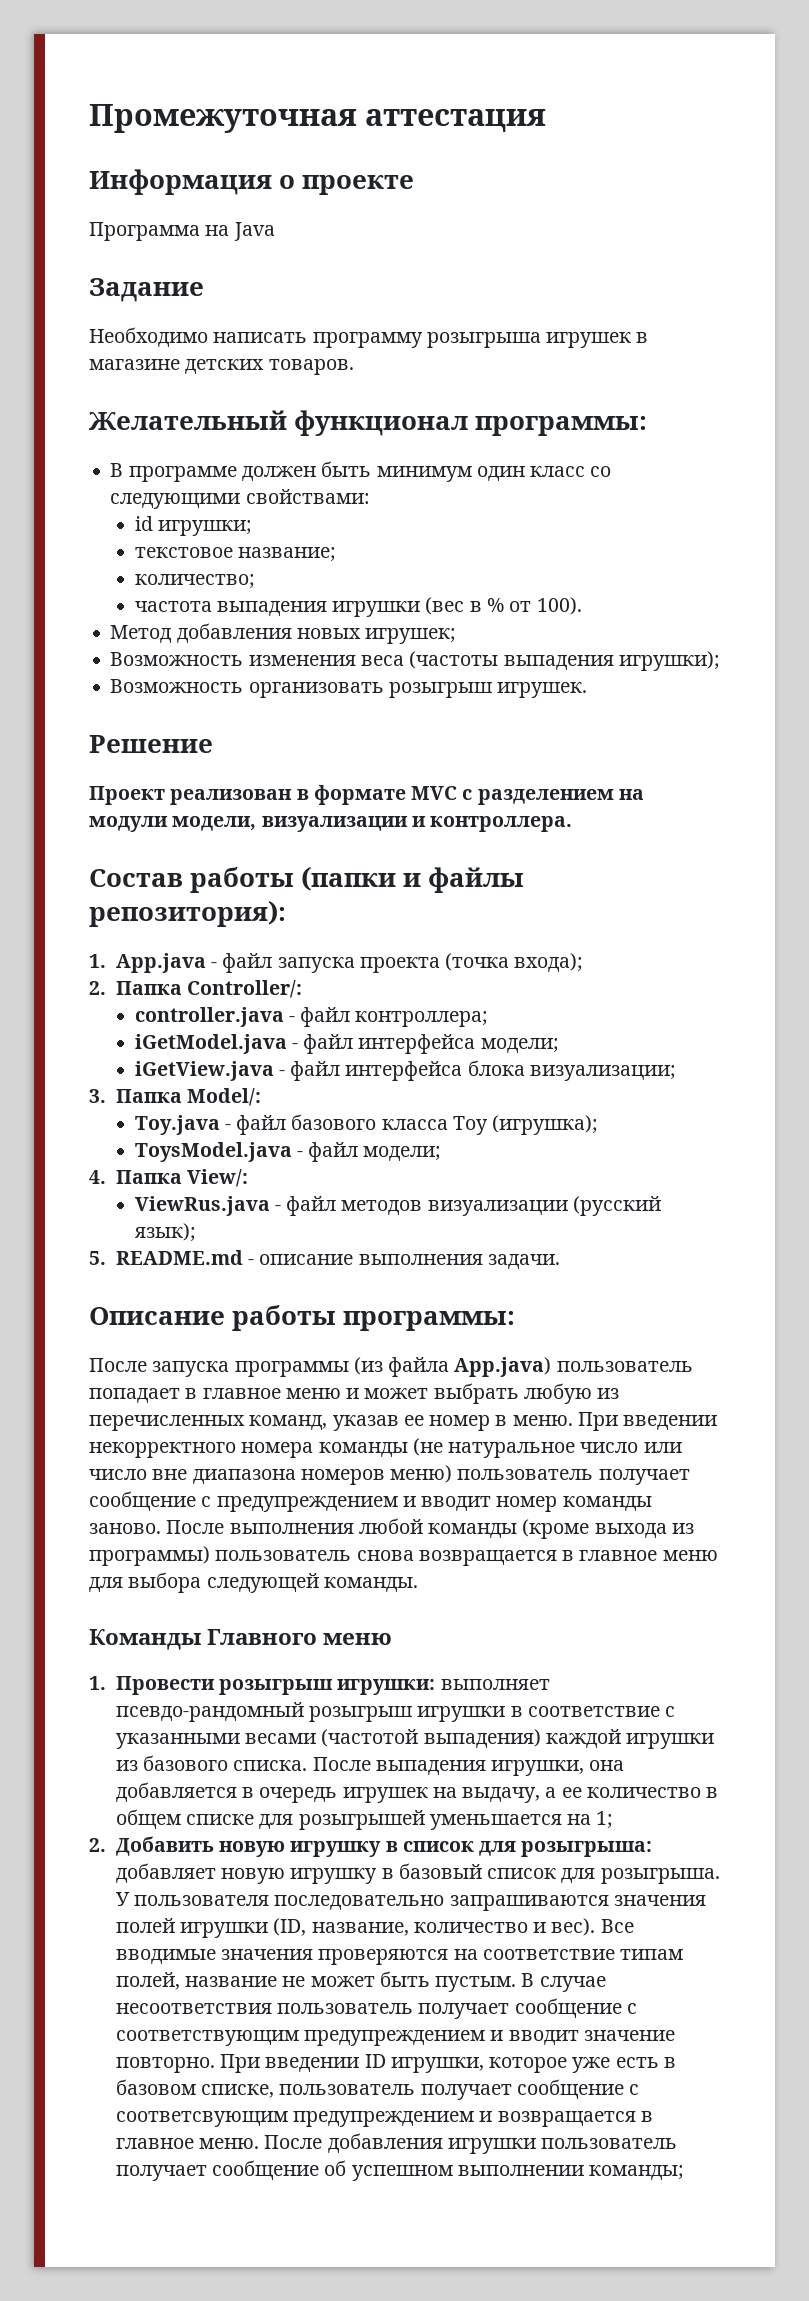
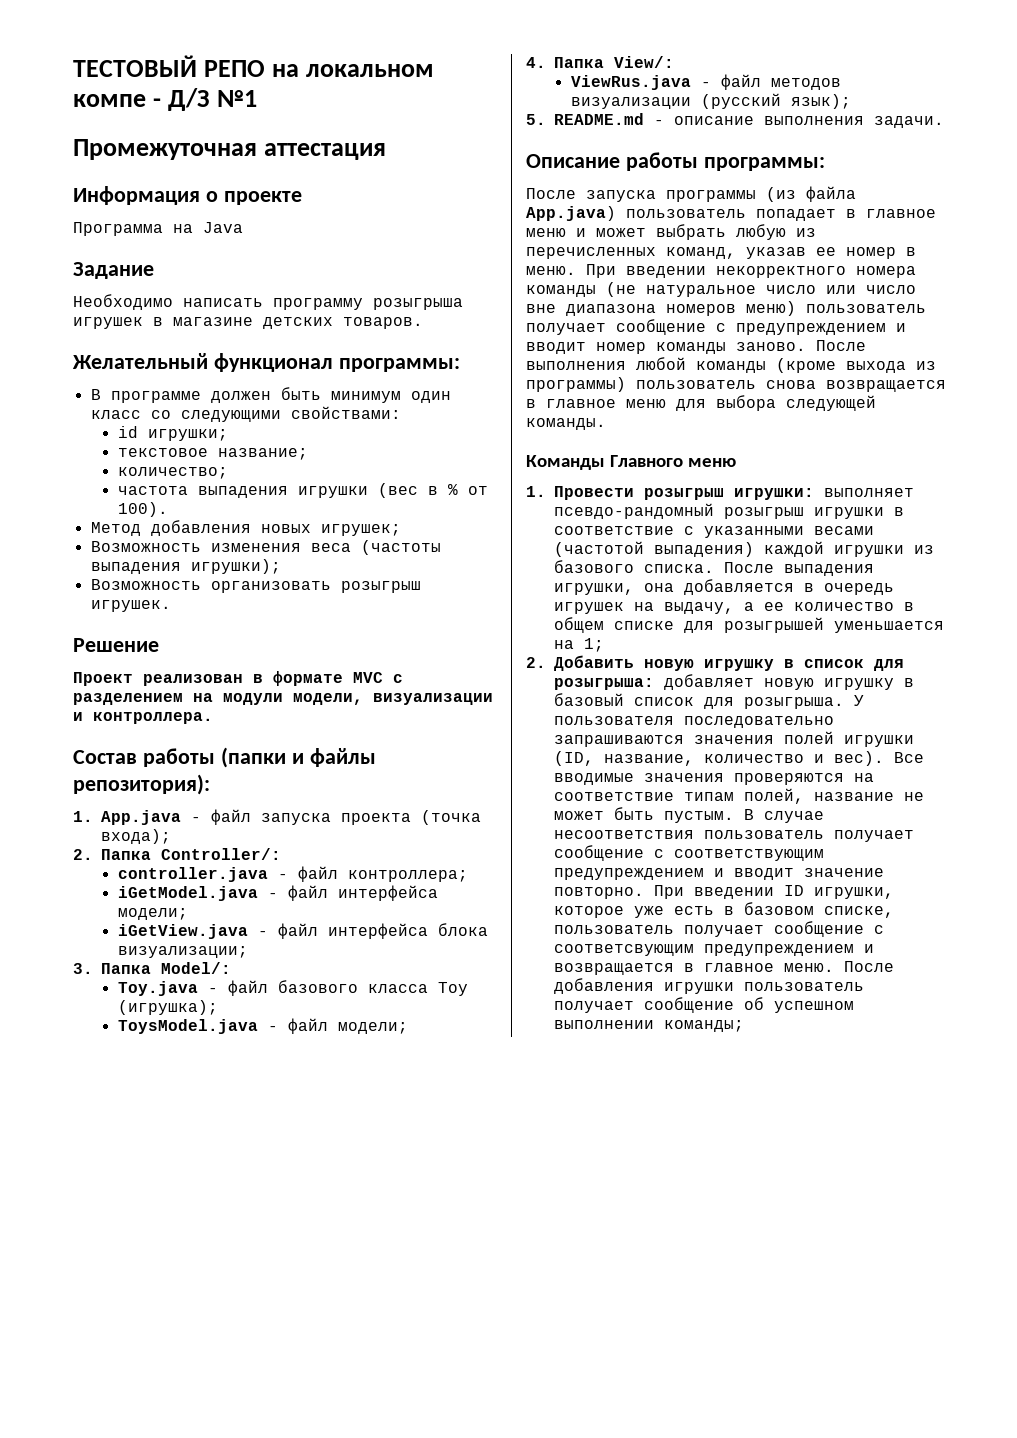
(89, 118) none -> [73,55,434,77] [73,88,257,111] ТЕСТОВЫЙ РЕПО на локальном компе - Д/З №1 //

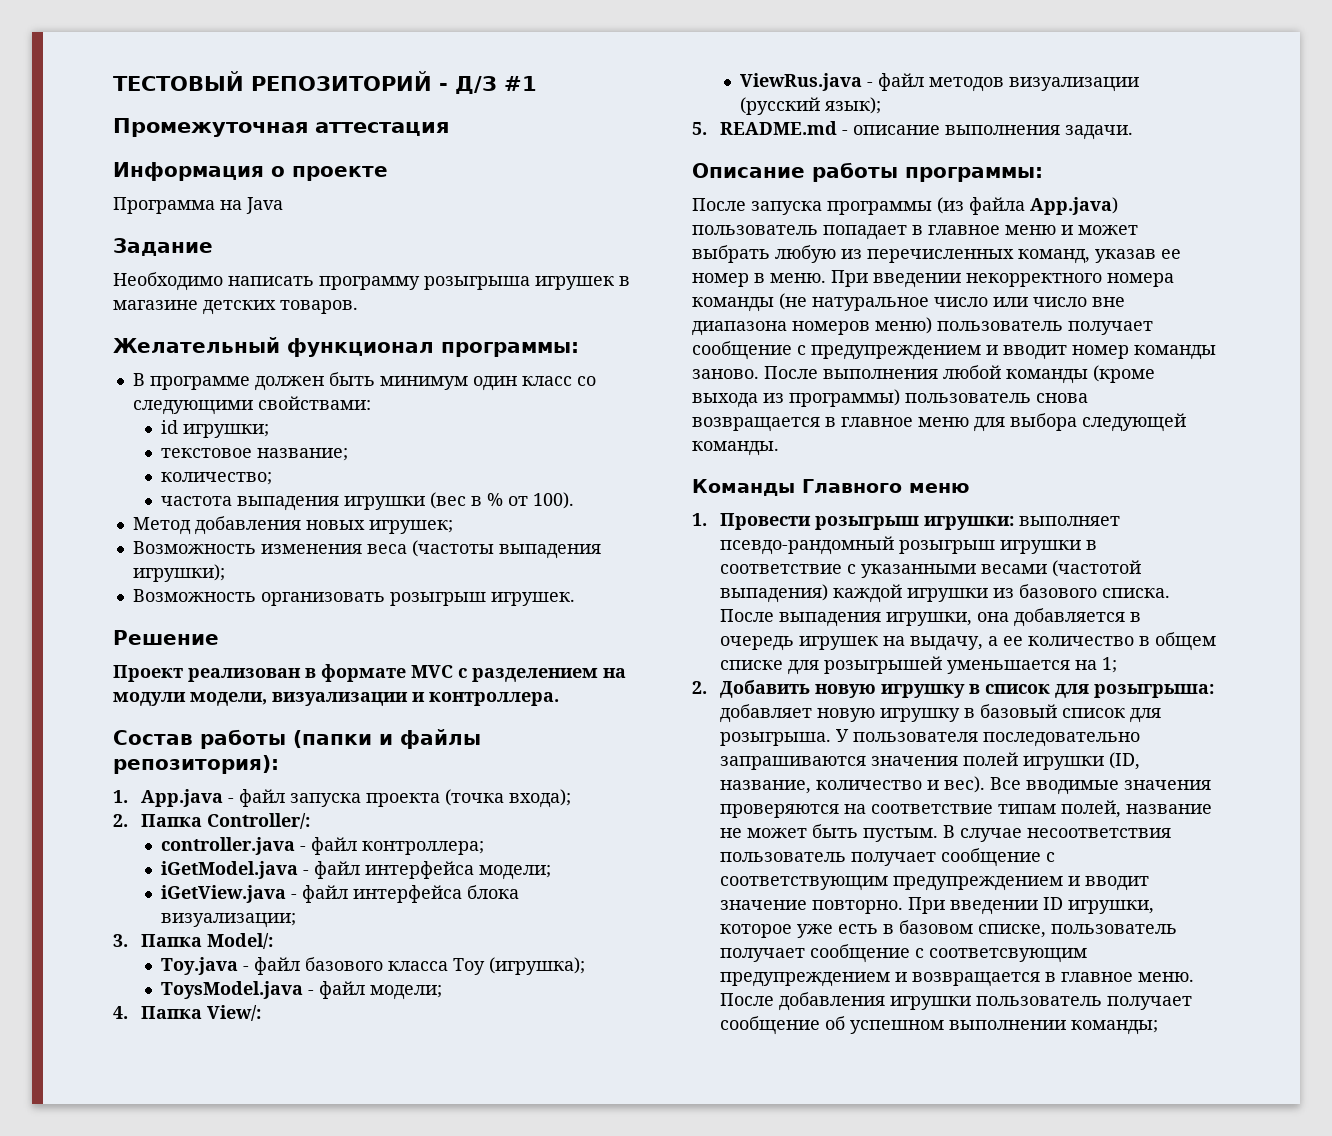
[203,60,434,77] [73,94,146,107] РЕПО на локальном компе -> [251,71,432,91] РЕПОЗИТОРИЙ
[216,90,257,107] №1 -> [504,76,537,91] #1

